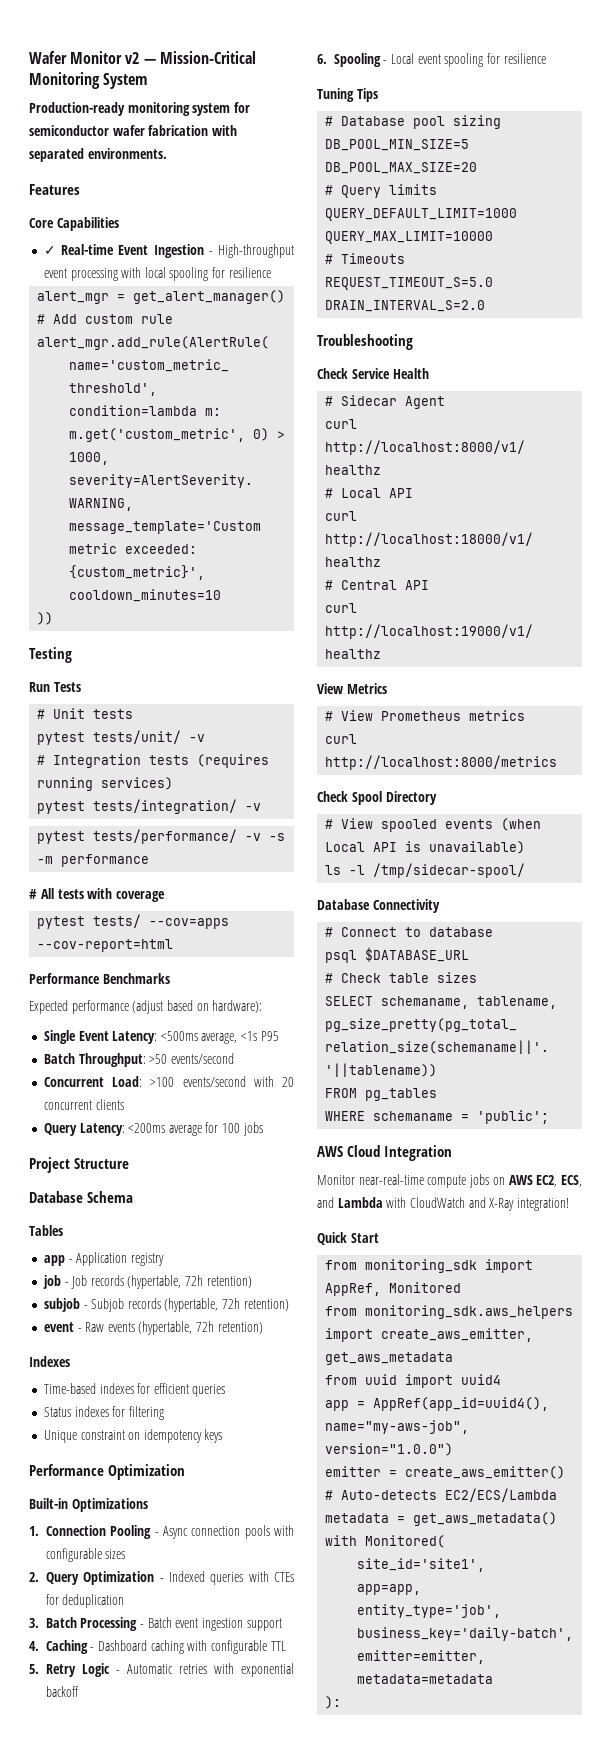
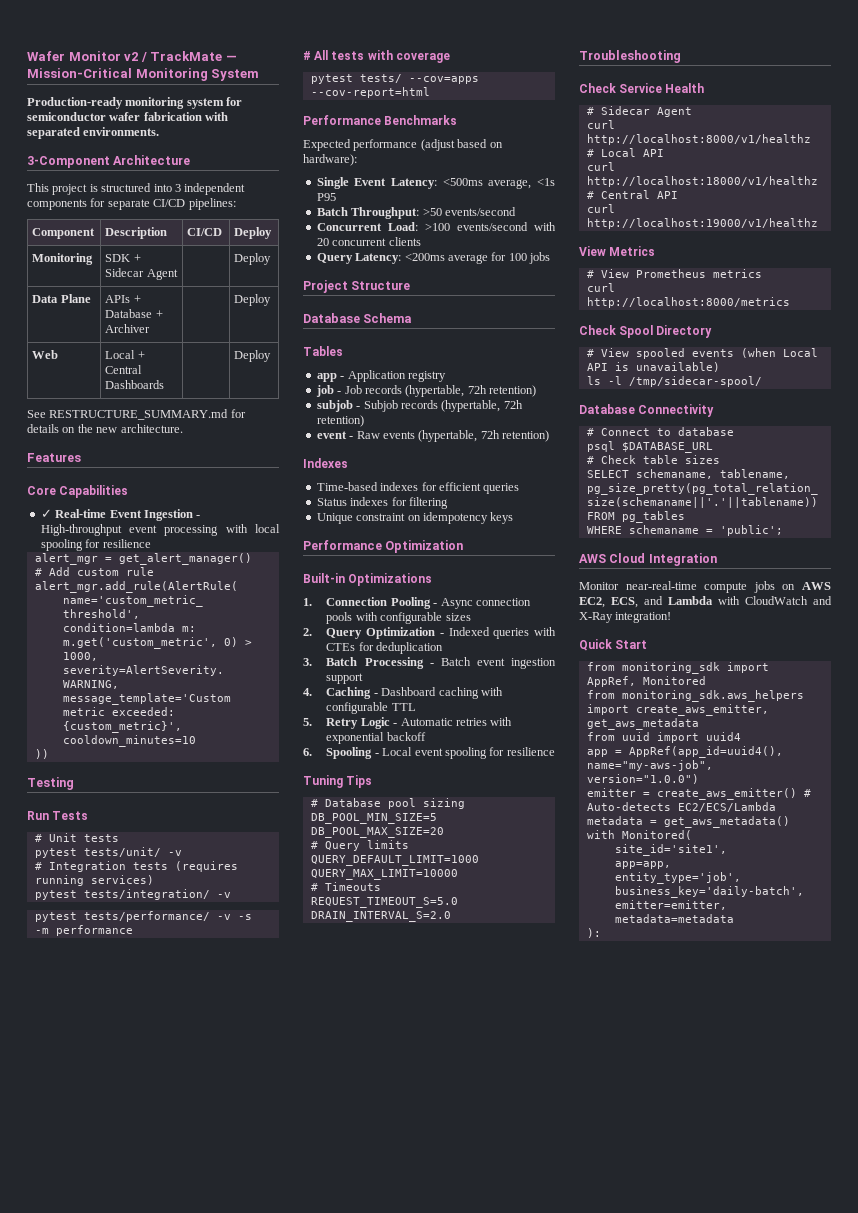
(140, 58) none -> [140,51,223,62] / TrackMate
(167, 153) none -> [27,155,191,168] [27,183,246,195] [27,198,236,210] [32,228,96,239] [105,227,168,239] [187,228,223,236] [234,227,273,239] [32,253,94,265] [105,254,141,262] [105,268,178,280] [234,253,272,265] [32,294,91,303] [105,295,141,303] [105,309,163,318] [105,324,151,333] [234,294,272,306] [32,350,59,359] [105,350,145,359] [105,365,143,374] [105,380,165,389] [234,350,272,362] [27,409,246,420] [27,424,183,433] // 3-Component Architecture // This project is structured into 3 independent components for separate CI/CD pipelines: // Component | Description | CI/CD | Deploy // Monitoring | SDK + Sidecar Agent | | Deploy // Data Plane | APIs + Database + Archiver | | Deploy // Web | Local + Central Dashboards | | Deploy // See RESTRUCTURE_SUMMARY.md for details on the new architecture.

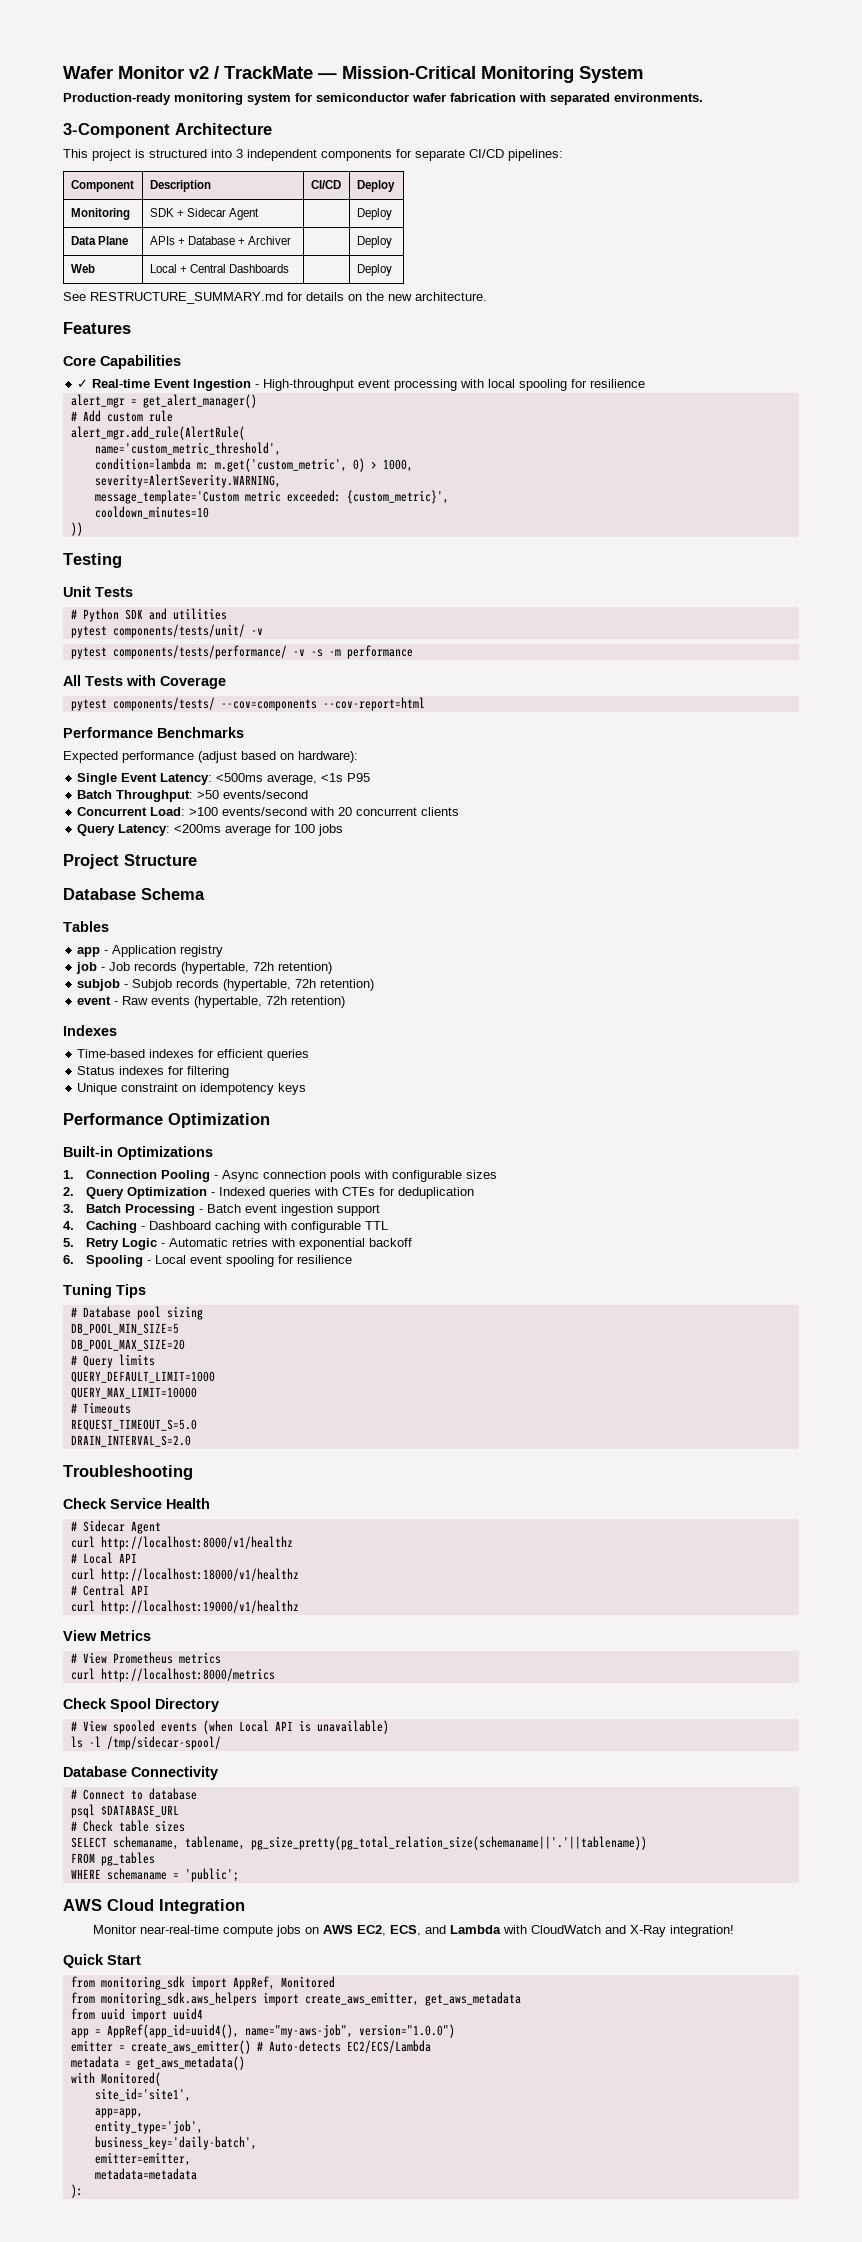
[27,811,49,820] Run -> [63,586,91,597] Unit
[48,833,119,842] [34,847,182,858] [34,861,238,872] [34,875,154,886] [34,889,210,900] Unit tests // pytest tests/unit/ -v // # Integration tests (requires running services) // pytest tests/integration/ -> [82,608,227,622] [70,624,245,638] Python SDK and utilities // pytest components/tests/unit/
[83,911,210,922] tests/performance/ -> [112,645,287,659] components/tests/performance/
[303,50,450,63] [310,74,479,84] # All tests with coverage // pytest tests/ --cov=apps -> [63,675,226,689] [70,697,317,711] All Tests with Coverage // pytest components/tests/ --cov=components

